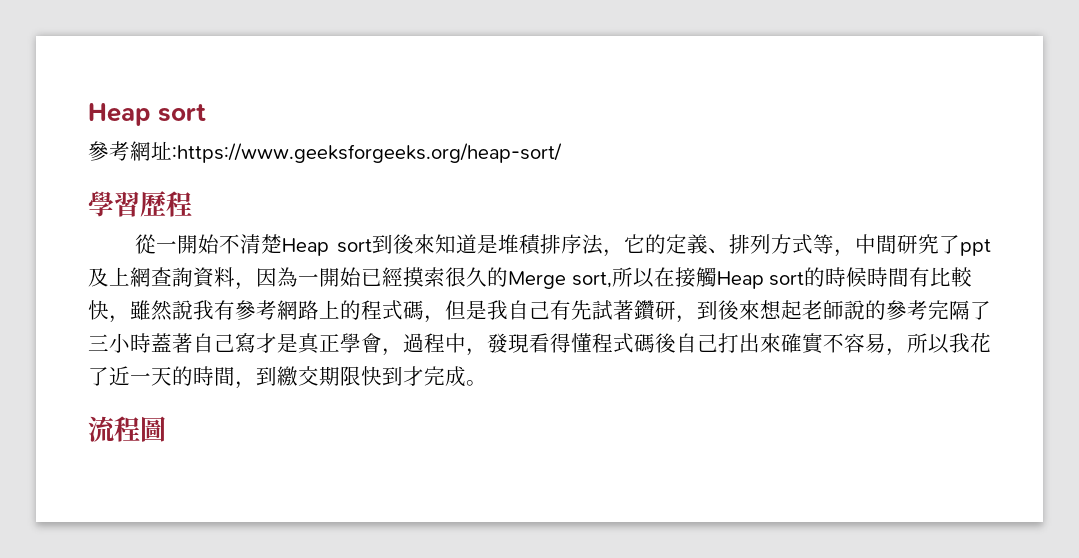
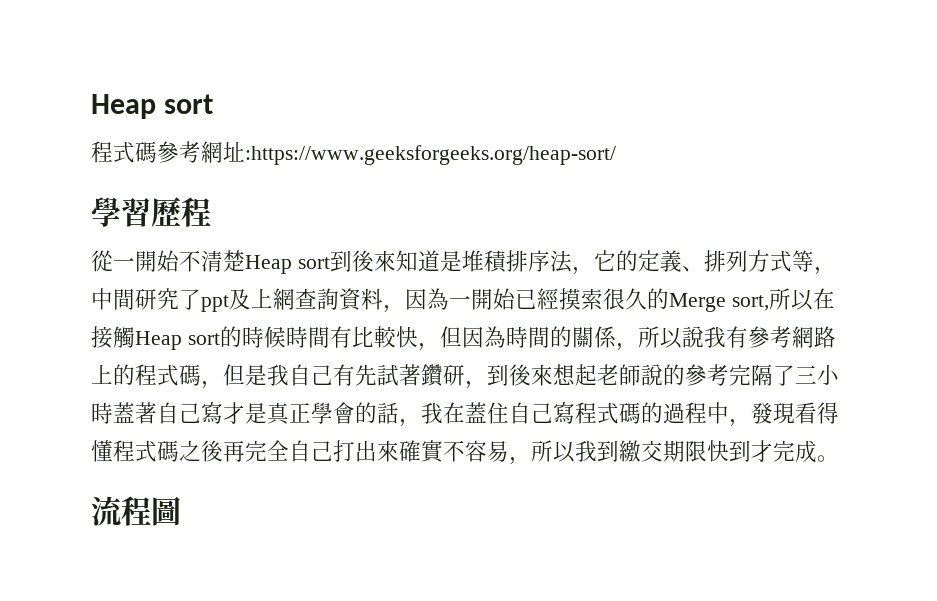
(207, 113) none -> [91,141,157,163] 程式碼
[130,300,172,321] 雖然 -> [439,326,682,351] 但因為時間的關係，所以
[382,348,403,356] ， -> [355,402,663,427] 的話，我在蓋住自己寫程式碼的
[655,333,676,353] 後 -> [179,440,289,462] 之後再完全
[970,333,991,353] [88,366,256,389] 花了近一天的時間， -> (597, 451) none

